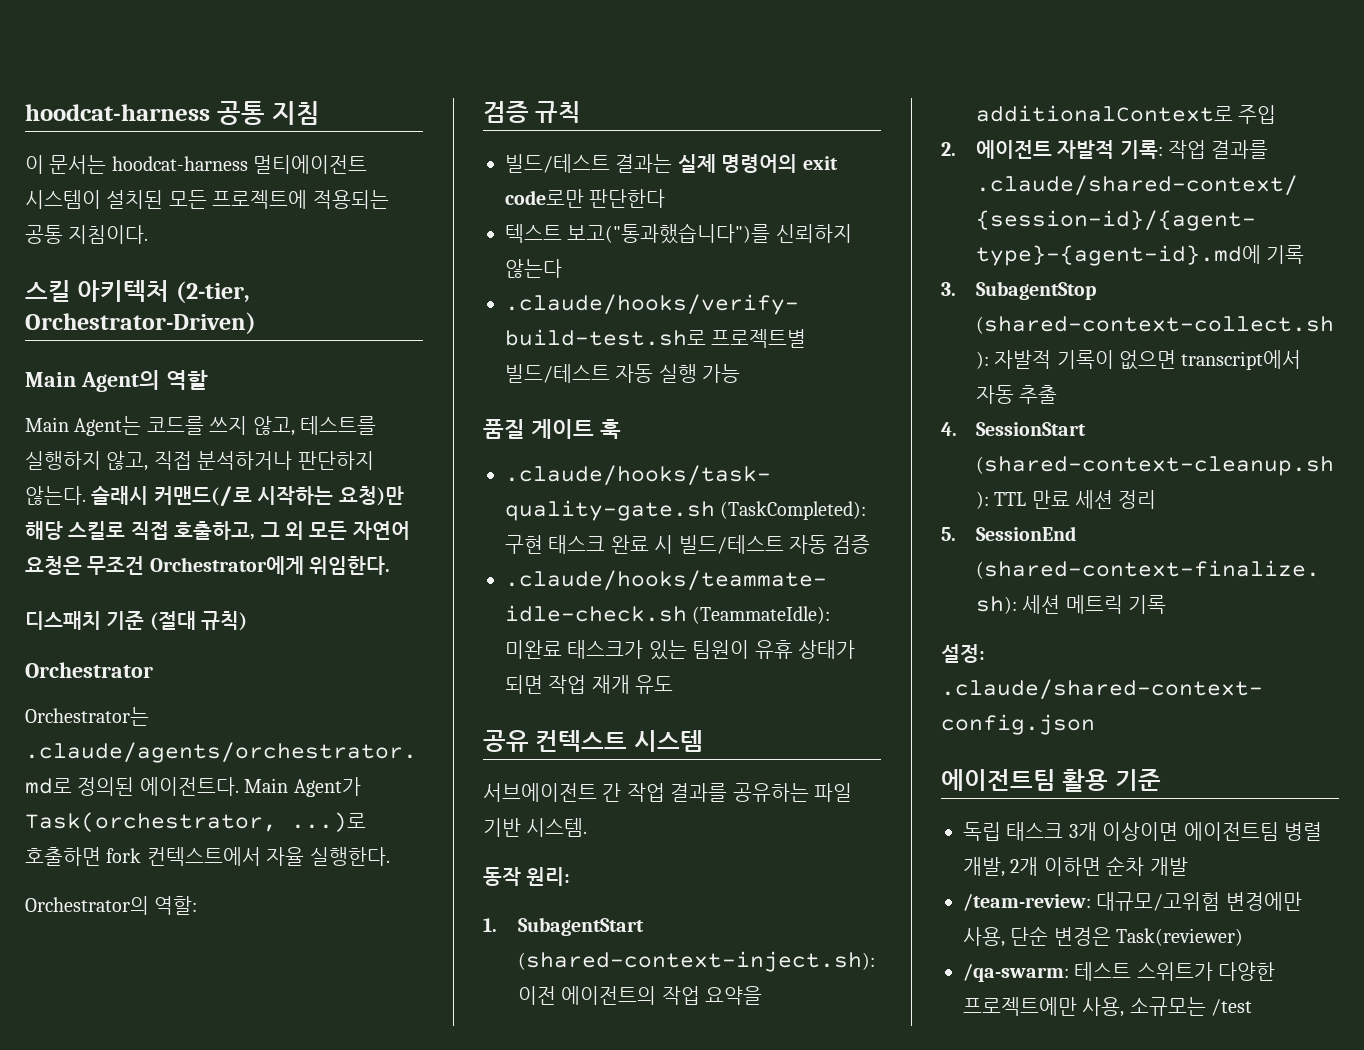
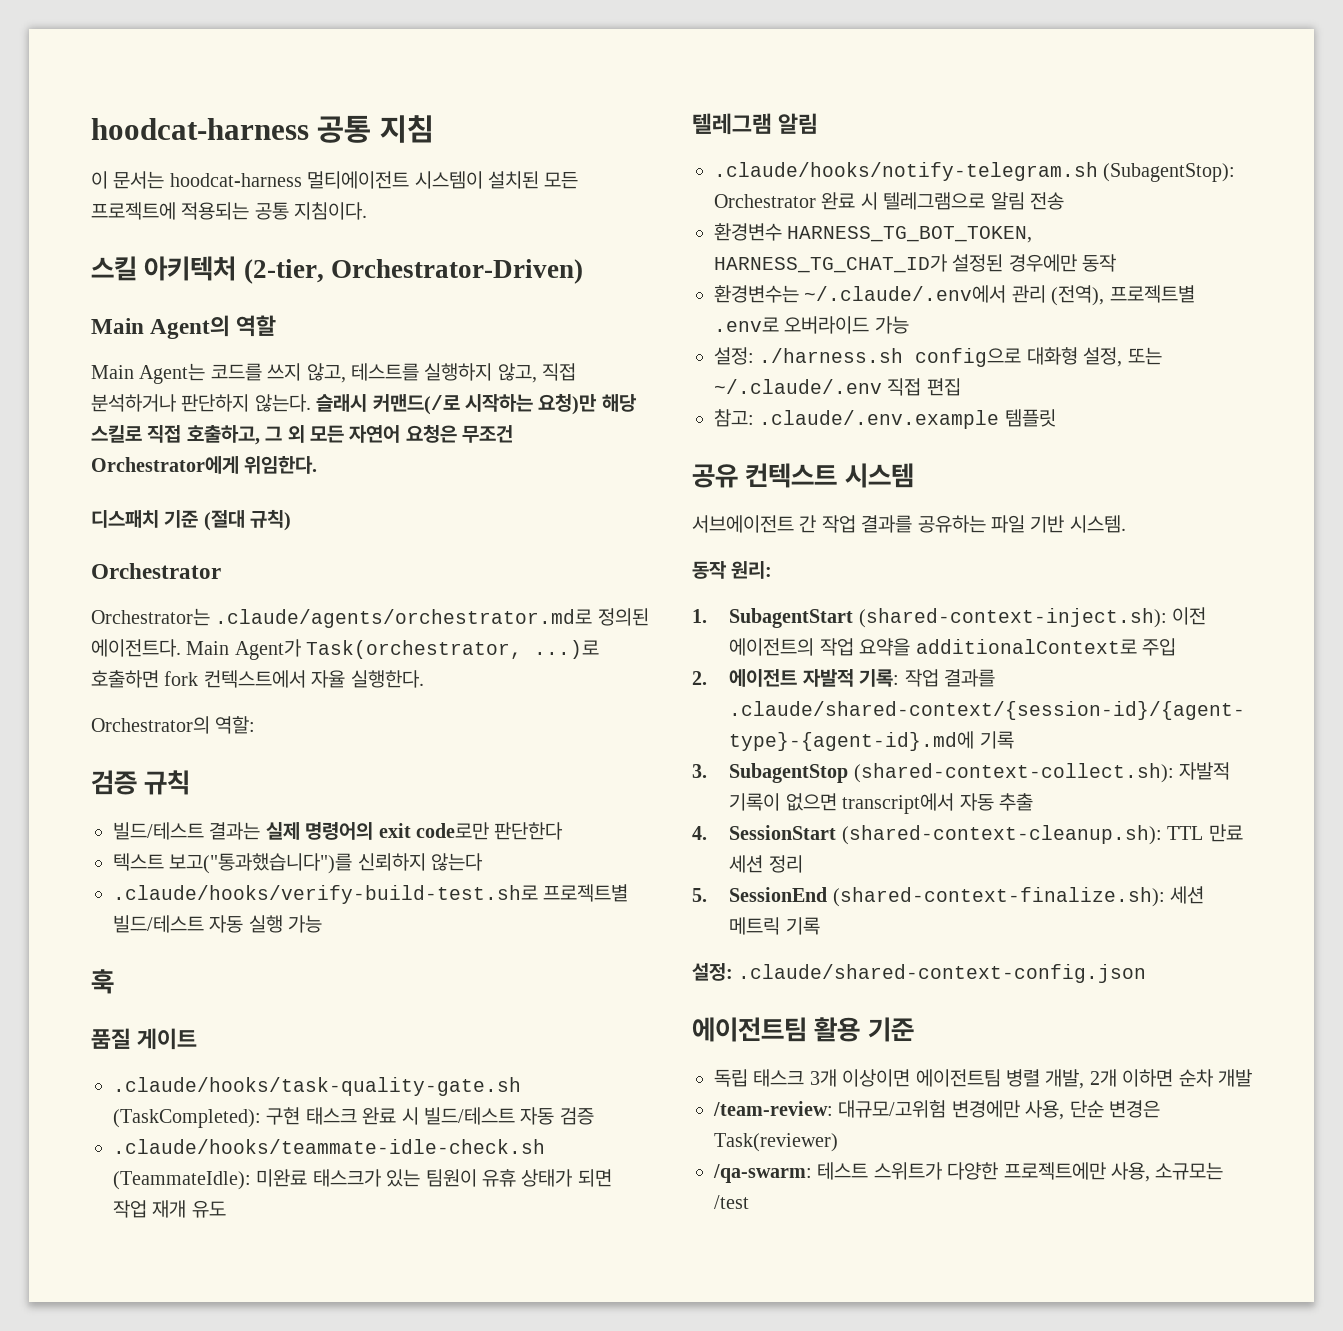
(741, 373) none -> [91,969,114,994] // 훅
[599,419,621,439] 훅 -> (198, 1039) none
(674, 684) none -> [692,113,819,135] [714,162,1236,182] [714,192,1064,210] [714,223,1033,243] [714,254,1117,273] [714,285,1195,306] [714,316,909,334] [714,347,1162,367] [714,378,961,396] [714,409,1056,429] // 텔레그램 알림 // .claude/hooks/notify-telegram.sh (SubagentStop): Orchestrator 완료 시 텔레그램으로 알림 전송 // 환경변수 HARNESS_TG_BOT_TOKEN, HARNESS_TG_CHAT_ID가 설정된 경우에만 동작 // 환경변수는 ~/.claude/.env에서 관리 (전역), 프로젝트별 .env로 오버라이드 가능 // 설정: ./harness.sh config으로 대화형 설정, 또는 ~/.claude/.env 직접 편집 // 참고: .claude/.env.example 템플릿

